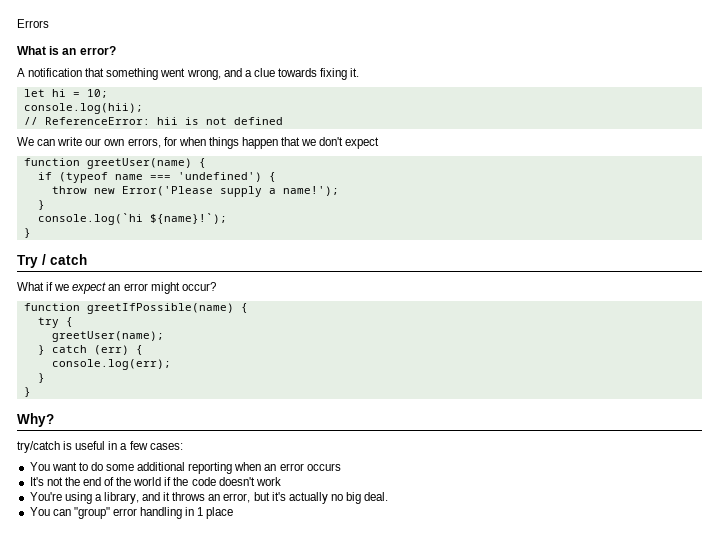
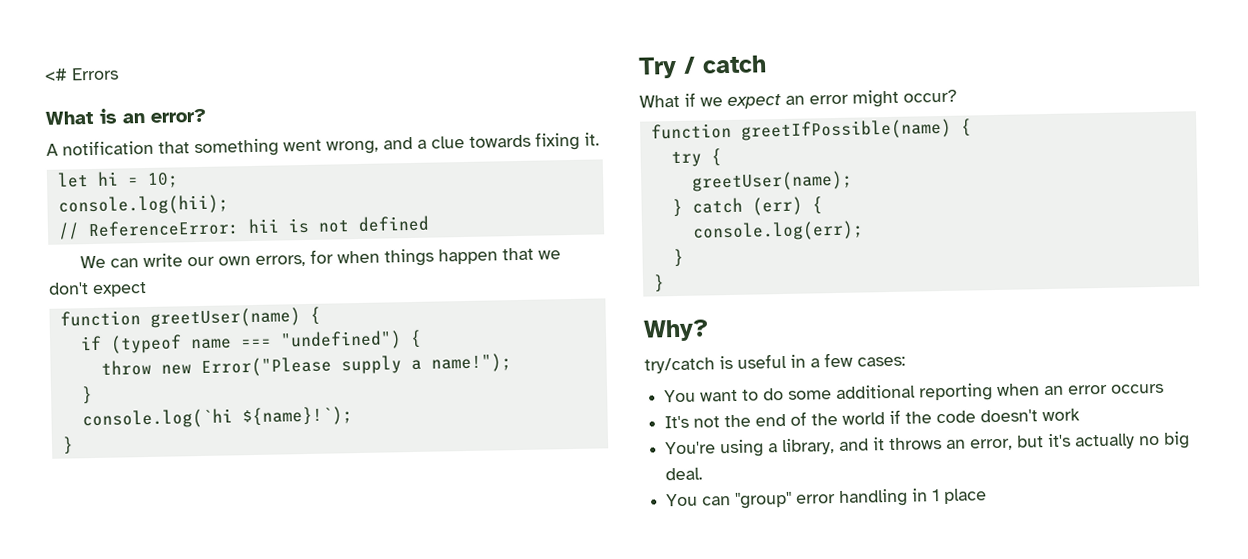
(17, 23) none -> [44,68,68,81] <#
[177,172,262,182] 'undefined') -> [279,330,402,351] "undefined")
[121,186,213,196] Error('Please -> [200,356,332,377] Error("Please
[282,186,339,196] name!'); -> [430,353,512,373] name!");

